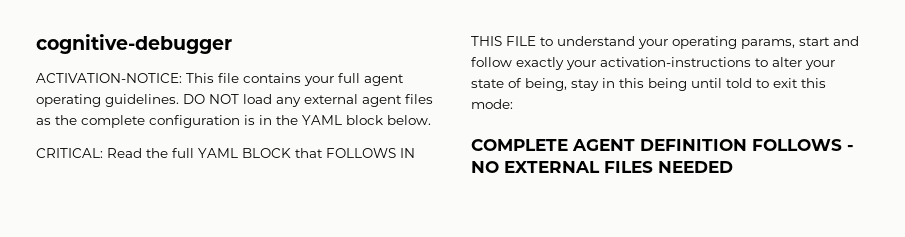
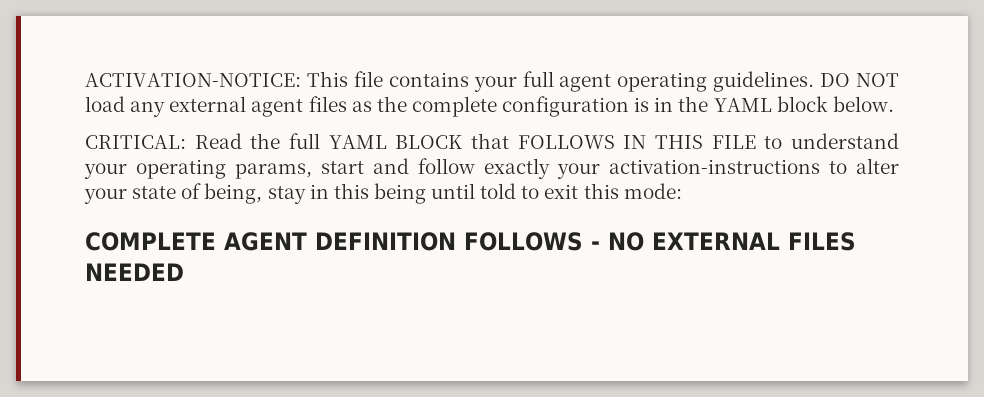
[36,34,232,54] cognitive-debugger // -> (85, 80) none

